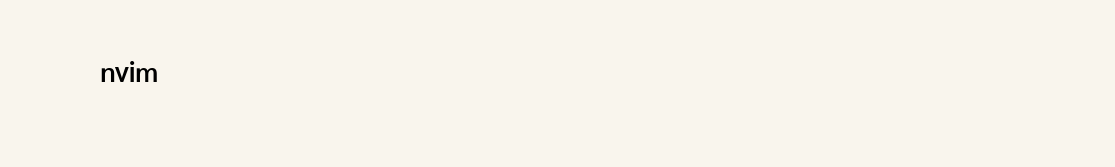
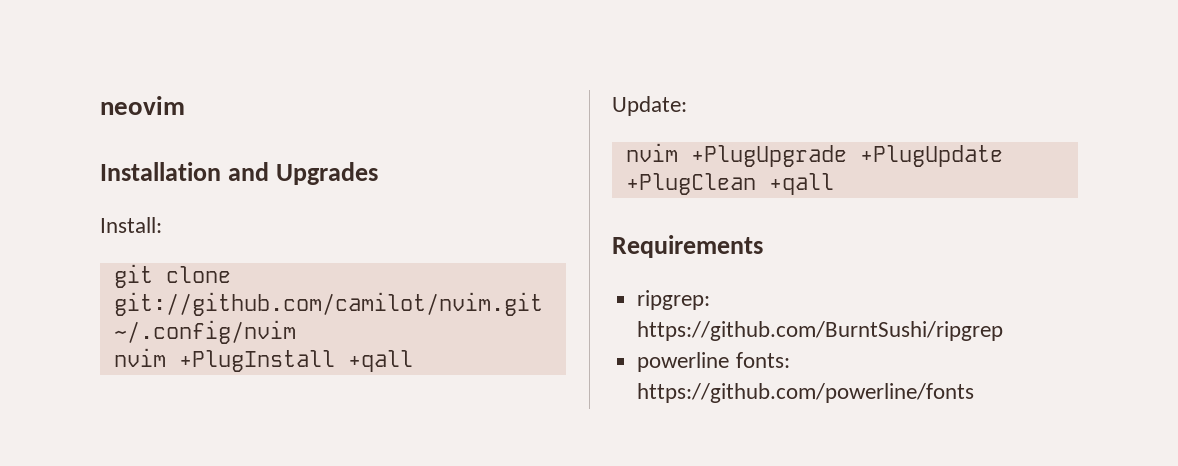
[100,61,158,82] nvim -> [100,96,185,115] [100,162,378,185] [100,217,162,233] [113,264,231,288] [113,292,543,316] [113,320,296,344] [113,348,413,372] [612,96,687,116] [625,143,1003,167] [625,173,834,195] [612,235,763,258] [637,290,711,310] [637,321,1004,341] [637,352,790,372] [637,383,975,403] neovim // Installation and Upgrades // Install: // git clone git://github.com/camilot/nvim.git ~/.config/nvim // nvim +PlugInstall +qall // Update: // nvim +PlugUpgrade +PlugUpdate +PlugClean +qall // Requirements // ripgrep: https://github.com/BurntSushi/ripgrep // powerline fonts: https://github.com/powerline/fonts

